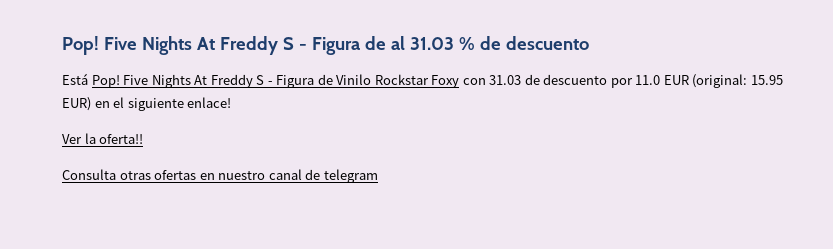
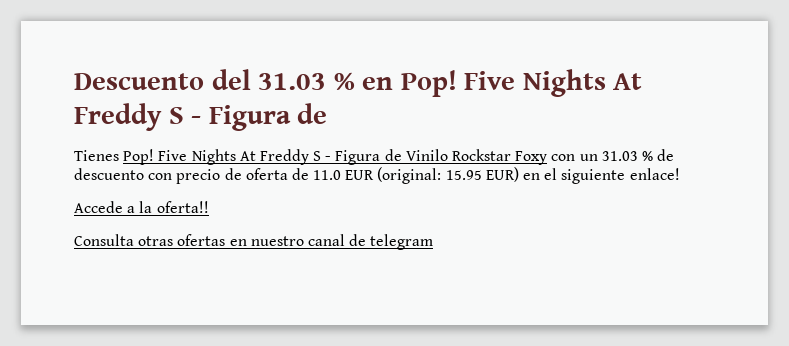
[62,36,589,55] [62,73,88,85] Pop! Five Nights At Freddy S - Figura de al 31.03 % de descuento // Está -> [74,69,643,97] [74,103,328,131] [74,150,119,161] Descuento del 31.03 % en Pop! Five Nights At Freddy S - Figura de // Tienes
[489,74,633,88] 31.03 de descuento por -> [579,149,675,161] [74,168,309,184] un 31.03 % de descuento con precio de oferta de
[62,134,82,144] Ver -> [74,201,136,213] Accede a

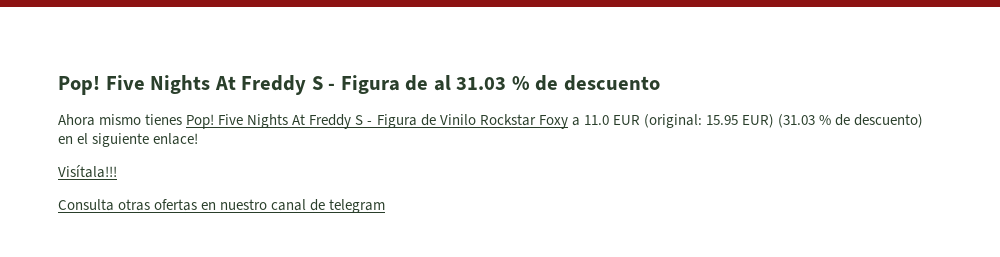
[74,69,643,97] [74,103,328,131] [74,150,119,161] Descuento del 31.03 % en Pop! Five Nights At Freddy S - Figura de // Tienes -> [58,75,660,95] [58,114,183,126] Pop! Five Nights At Freddy S - Figura de al 31.03 % de descuento // Ahora mismo tienes
[551,149,675,161] [74,168,309,184] con un 31.03 % de descuento con precio de oferta de -> [571,117,580,126] a
(519, 174) none -> [778,114,924,128] (31.03 % de descuento)
[74,201,209,213] Accede a la oferta!! -> [58,165,117,178] Visítala!!!

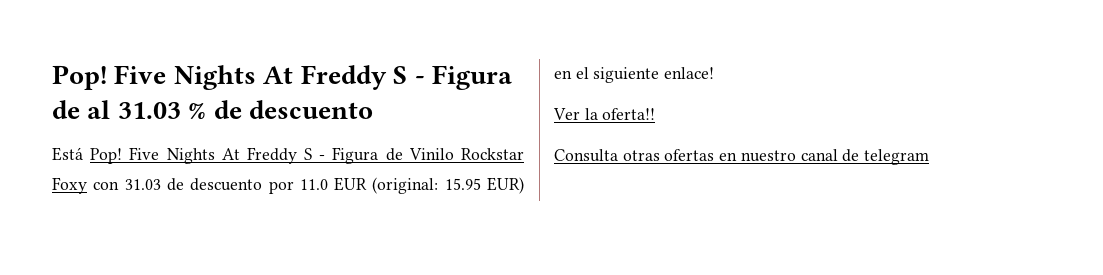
[58,114,183,126] Ahora mismo tienes -> [52,147,83,161] Está
[571,117,580,126] a -> [93,178,294,194] con 31.03 de descuento por
[778,114,924,128] (31.03 % de descuento) -> (524, 185) none
[58,165,117,178] Visítala!!! -> [553,108,656,120] Ver la oferta!!

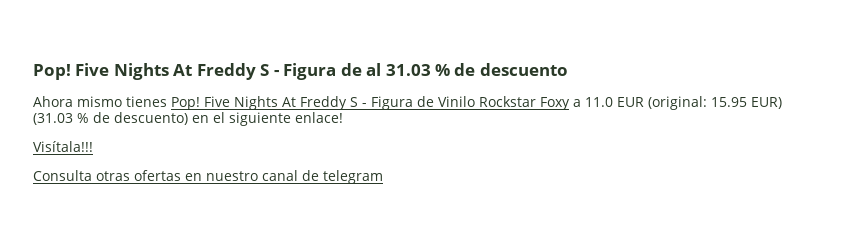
[52,147,83,161] Está -> [33,96,167,107] Ahora mismo tienes
[93,178,294,194] con 31.03 de descuento por -> [573,99,581,107] a
(524, 185) none -> [33,112,188,125] (31.03 % de descuento)
[553,108,656,120] Ver la oferta!! -> [33,141,93,152] Visítala!!!

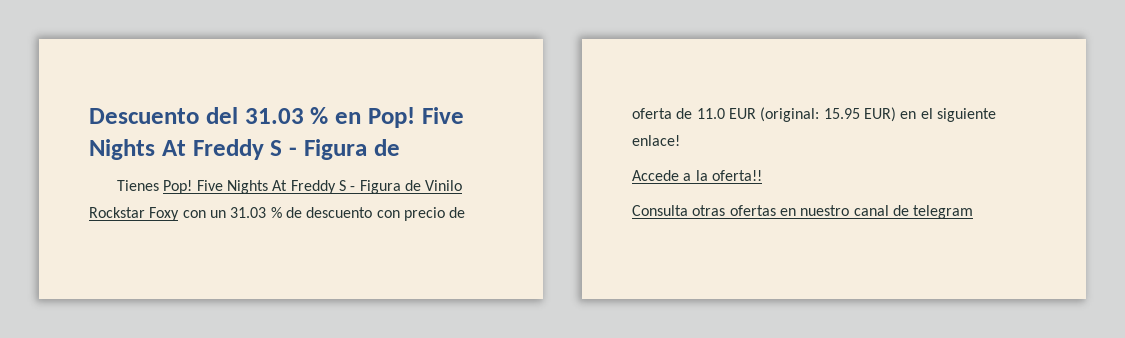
[33,63,568,80] [33,96,167,107] Pop! Five Nights At Freddy S - Figura de al 31.03 % de descuento // Ahora mismo tienes -> [89,107,464,128] [89,139,400,160] [116,180,159,191] Descuento del 31.03 % en Pop! Five Nights At Freddy S - Figura de // Tienes
[573,99,581,107] a -> [182,207,466,221] [632,108,693,119] con un 31.03 % de descuento con precio de oferta de
[33,112,188,125] (31.03 % de descuento) -> (896, 114) none
[33,141,93,152] Visítala!!! -> [632,170,762,181] Accede a la oferta!!

